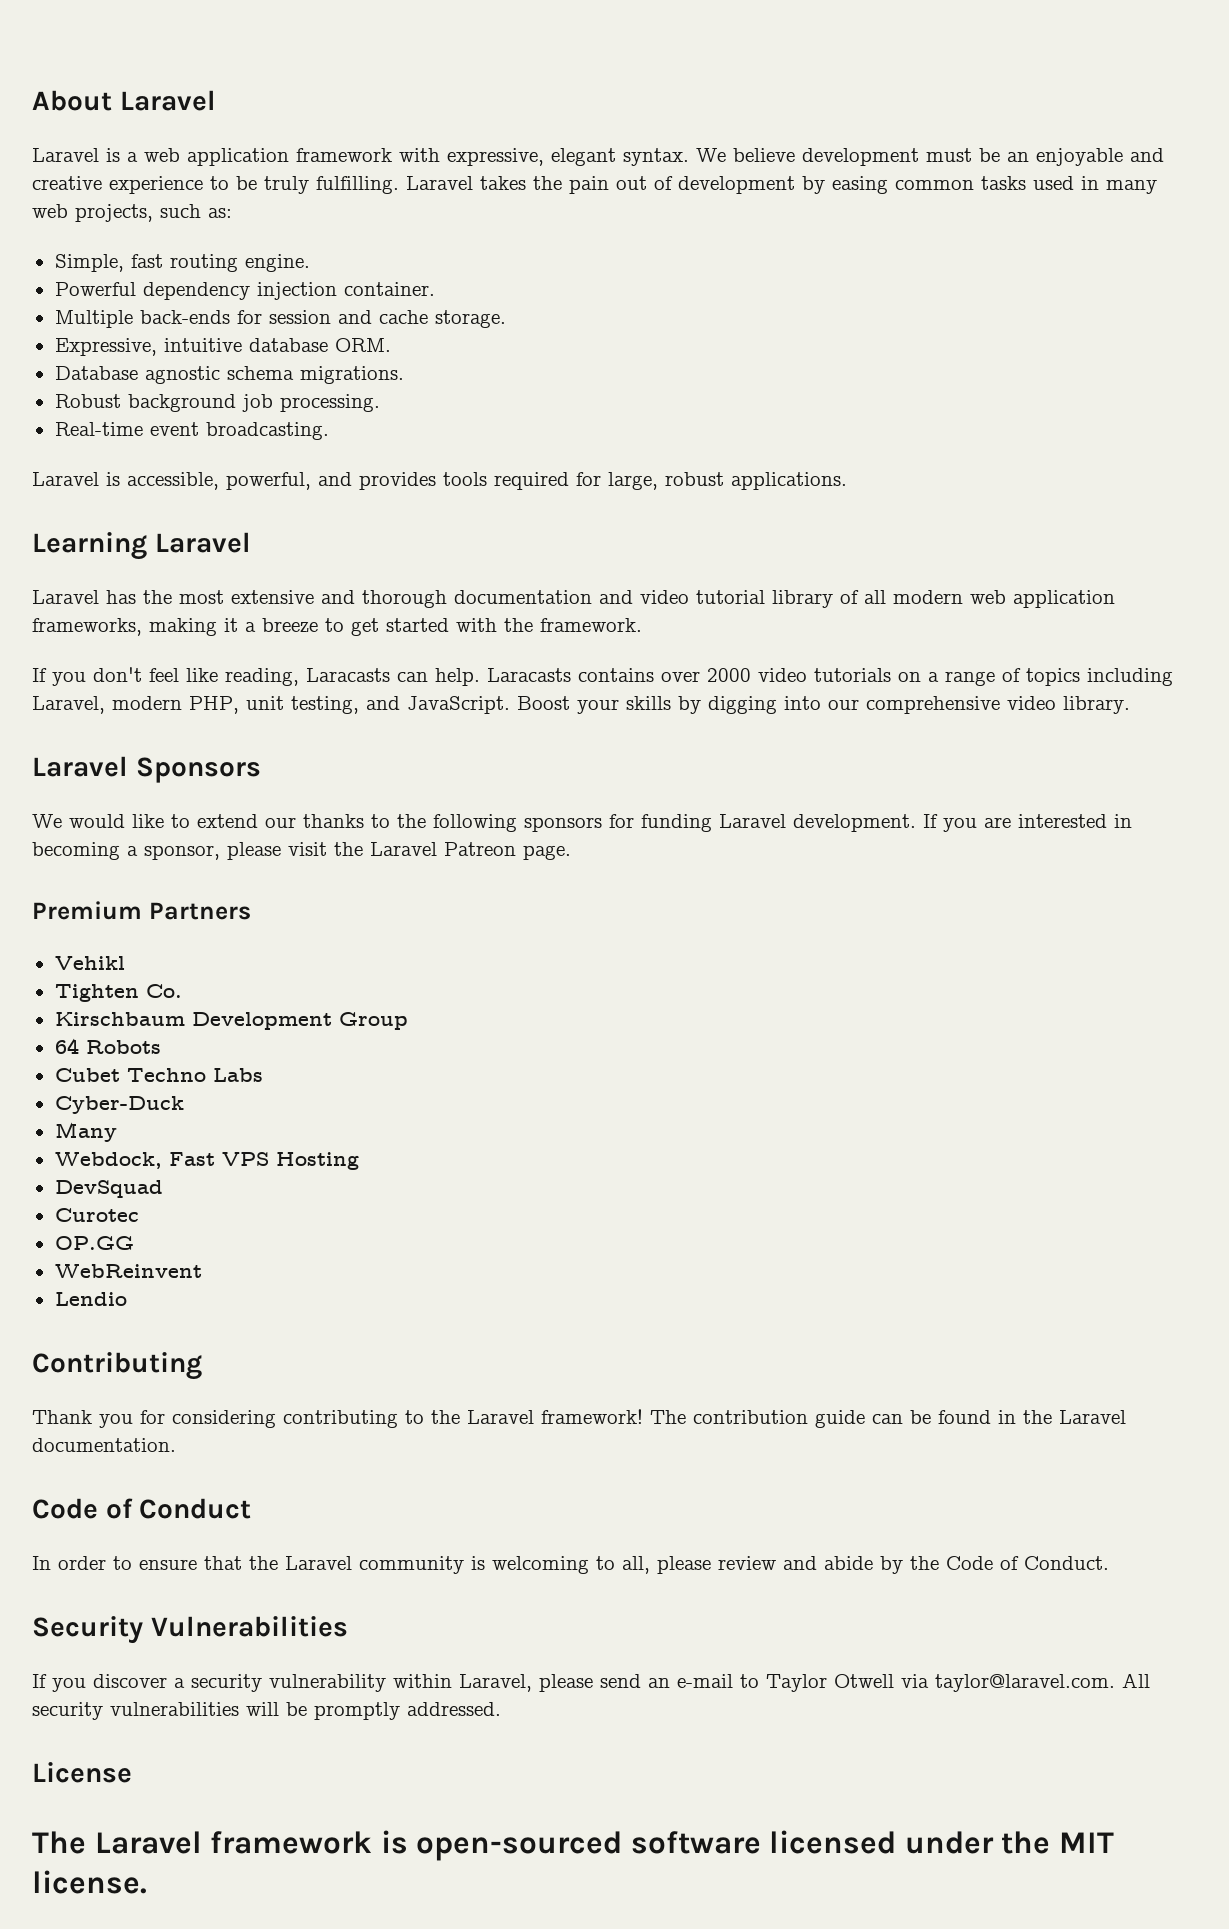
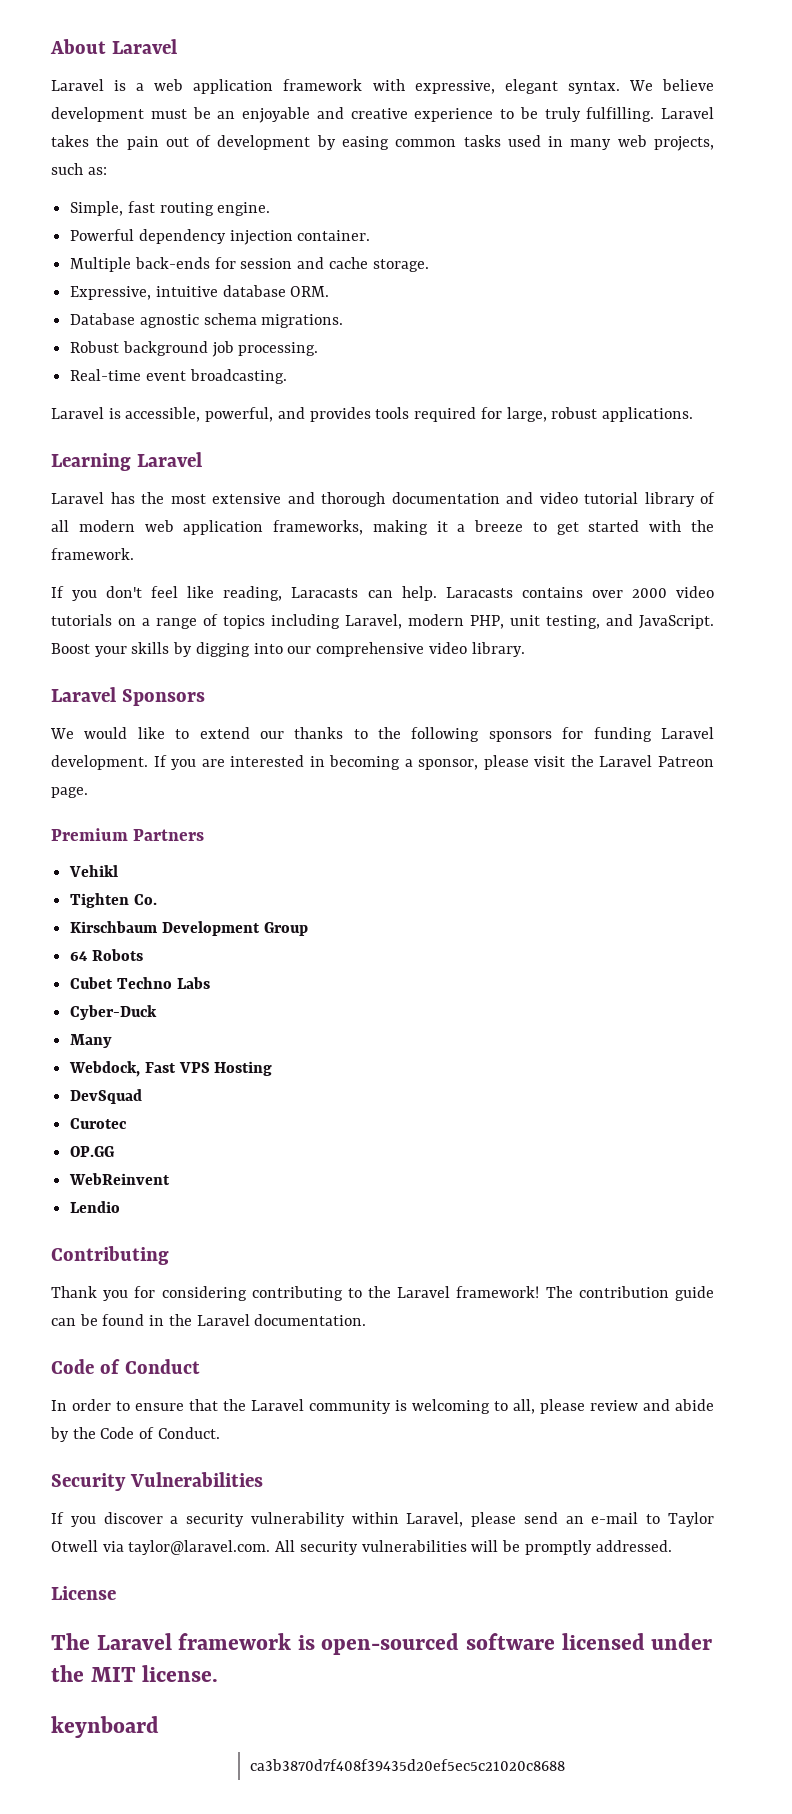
(147, 1882) none -> [51,1716,159,1738] [249,1759,565,1771] // keynboard // ca3b3870d7f408f39435d20ef5ec5c21020c8688

